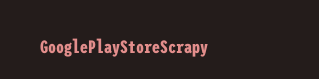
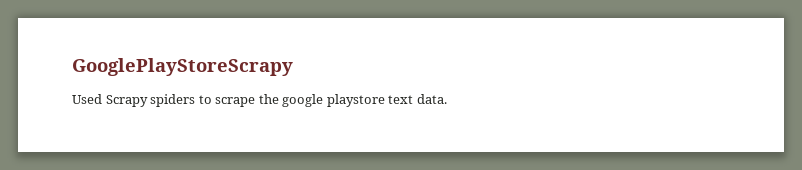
(208, 47) none -> [72,94,447,107] // Used Scrapy spiders to scrape the google playstore text data.

